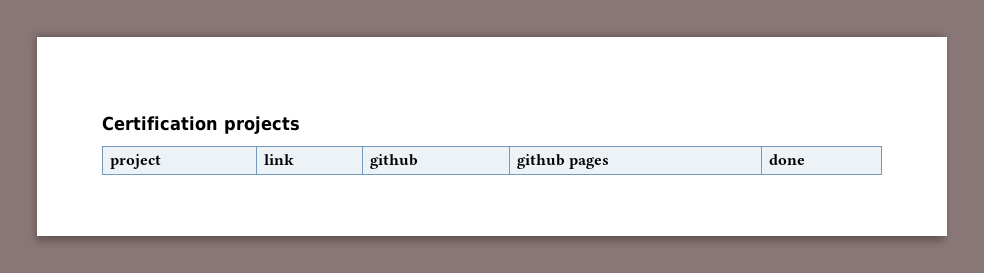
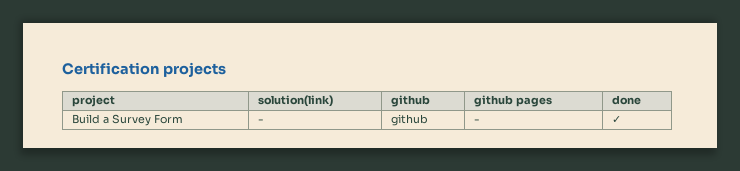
[263,154,294,165] link -> [257,95,333,107] solution(link)
(805, 159) none -> [71,114,183,126] [257,119,264,123] [390,114,428,126] [473,119,480,123] [611,116,621,123] // Build a Survey Form | - | github | - | ✓

